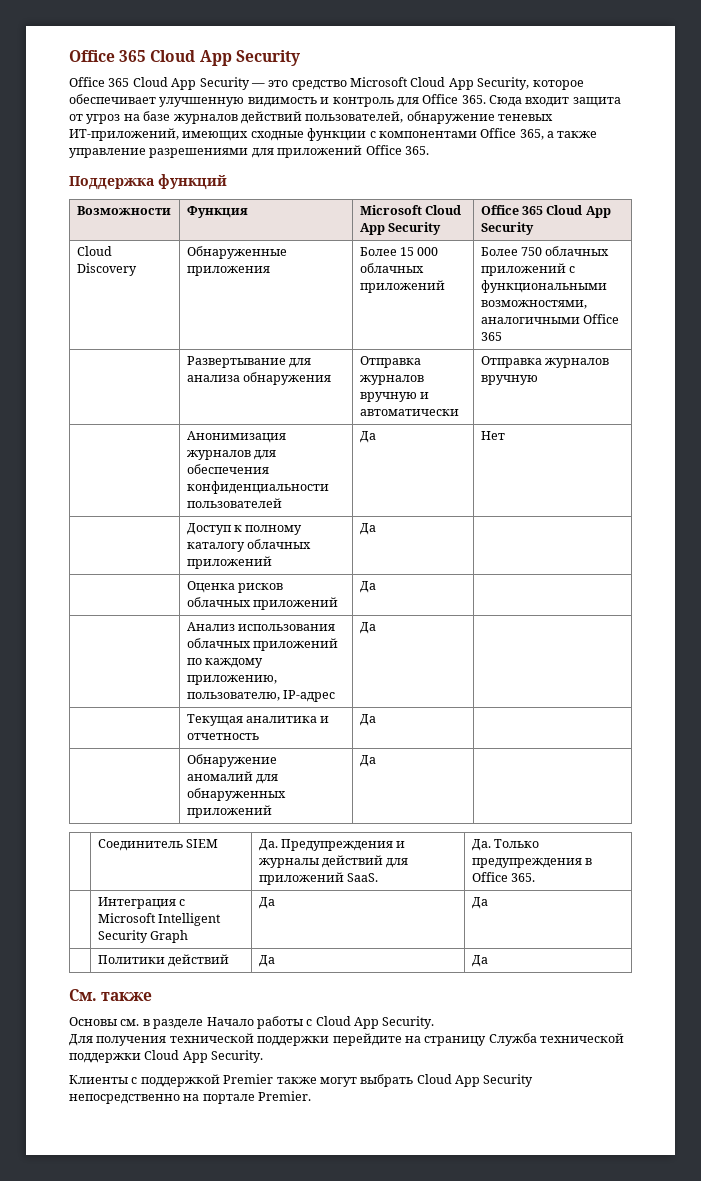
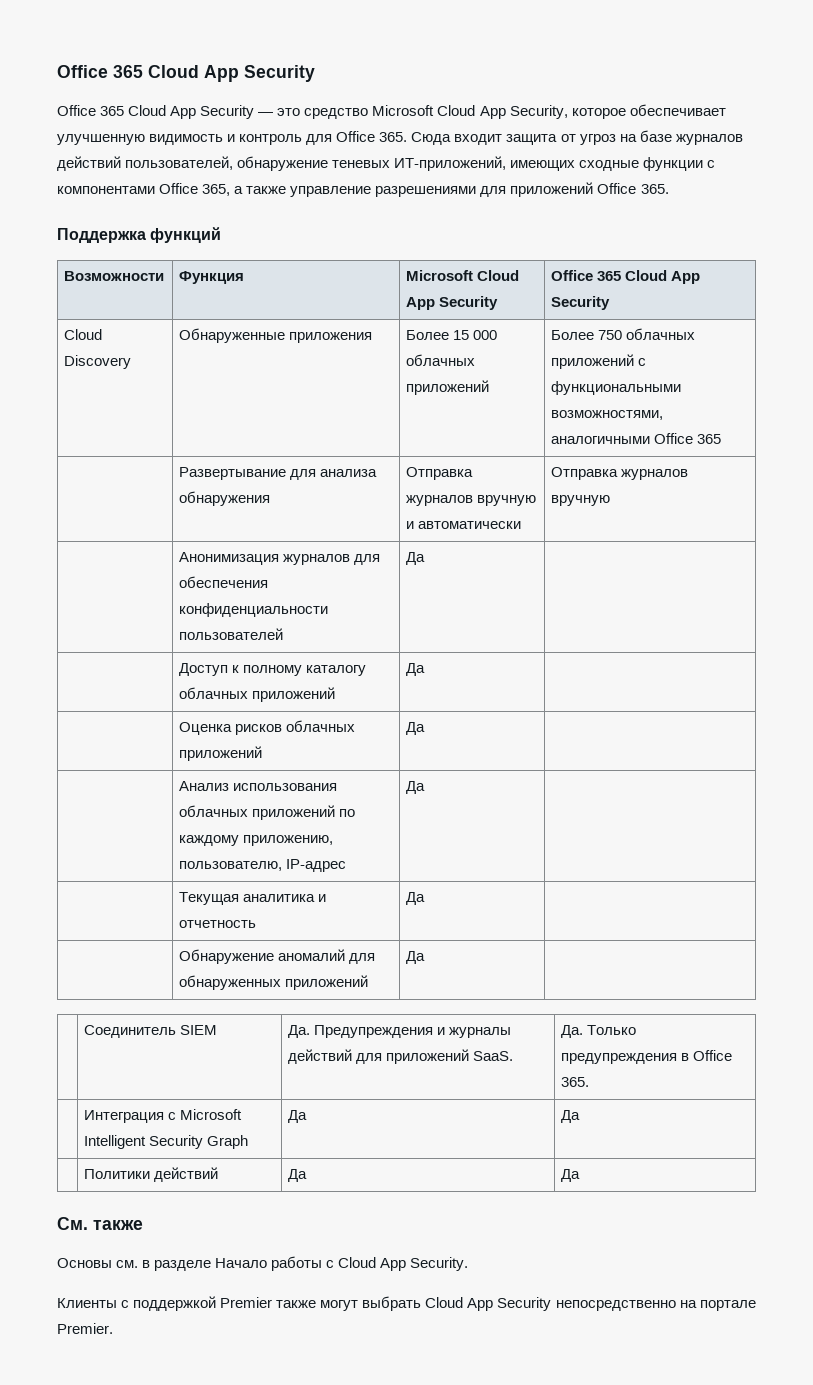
[480,431,505,440] Нет -> (425, 558) none
[69,1033,624,1046] [69,1050,264,1063] // Для получения технической поддержки перейдите на страницу Служба технической поддержки Cloud App Security. -> (469, 1264) none

